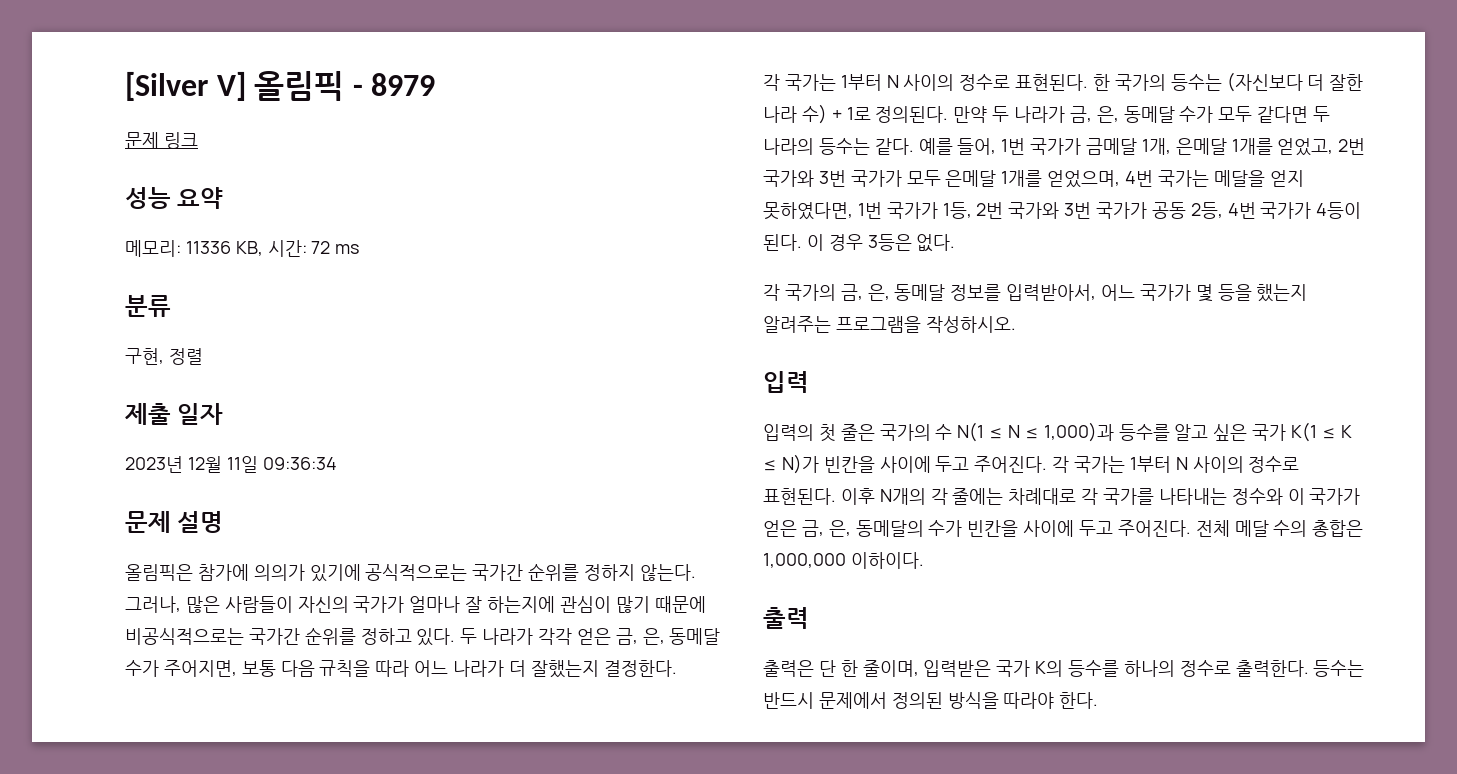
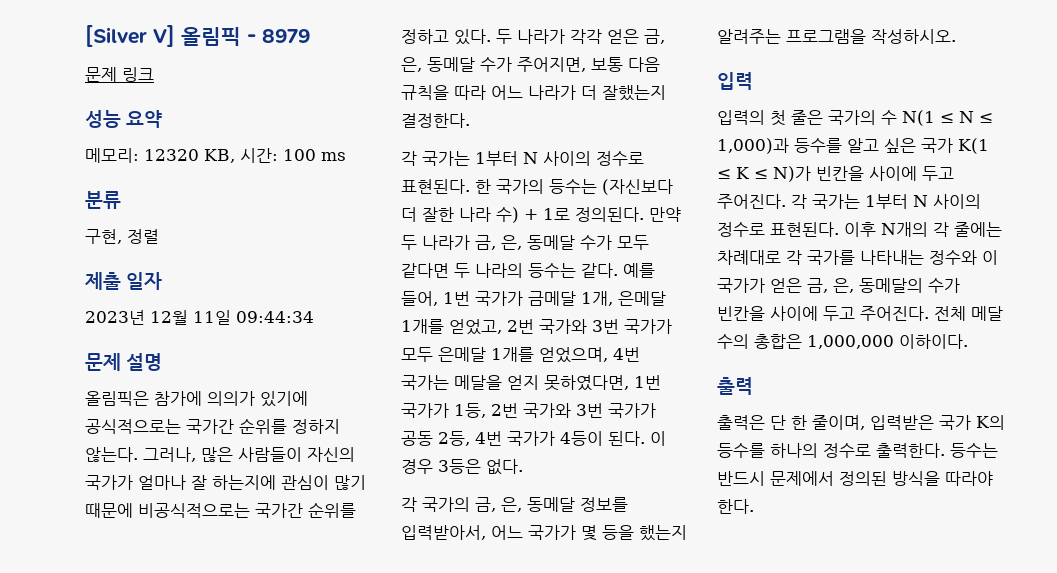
[185,241,231,254] 11336 -> [144,149,199,161] 12320
[311,241,331,254] 72 -> [283,149,316,161] 100
[262,457,337,470] 09:36:34 -> [236,311,314,323] 09:44:34

